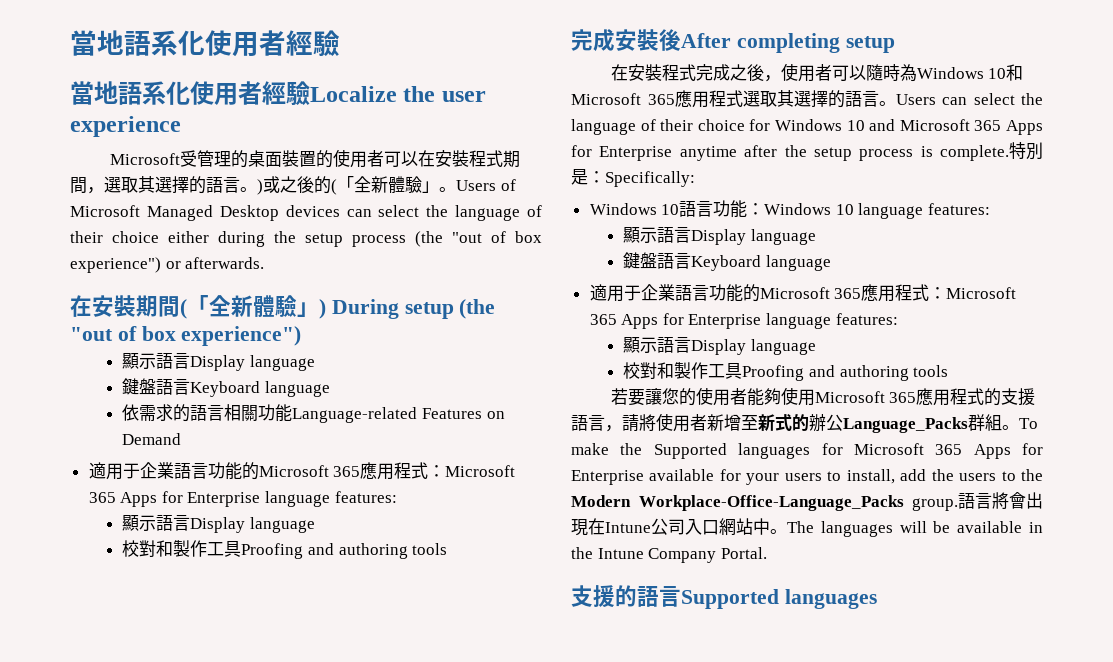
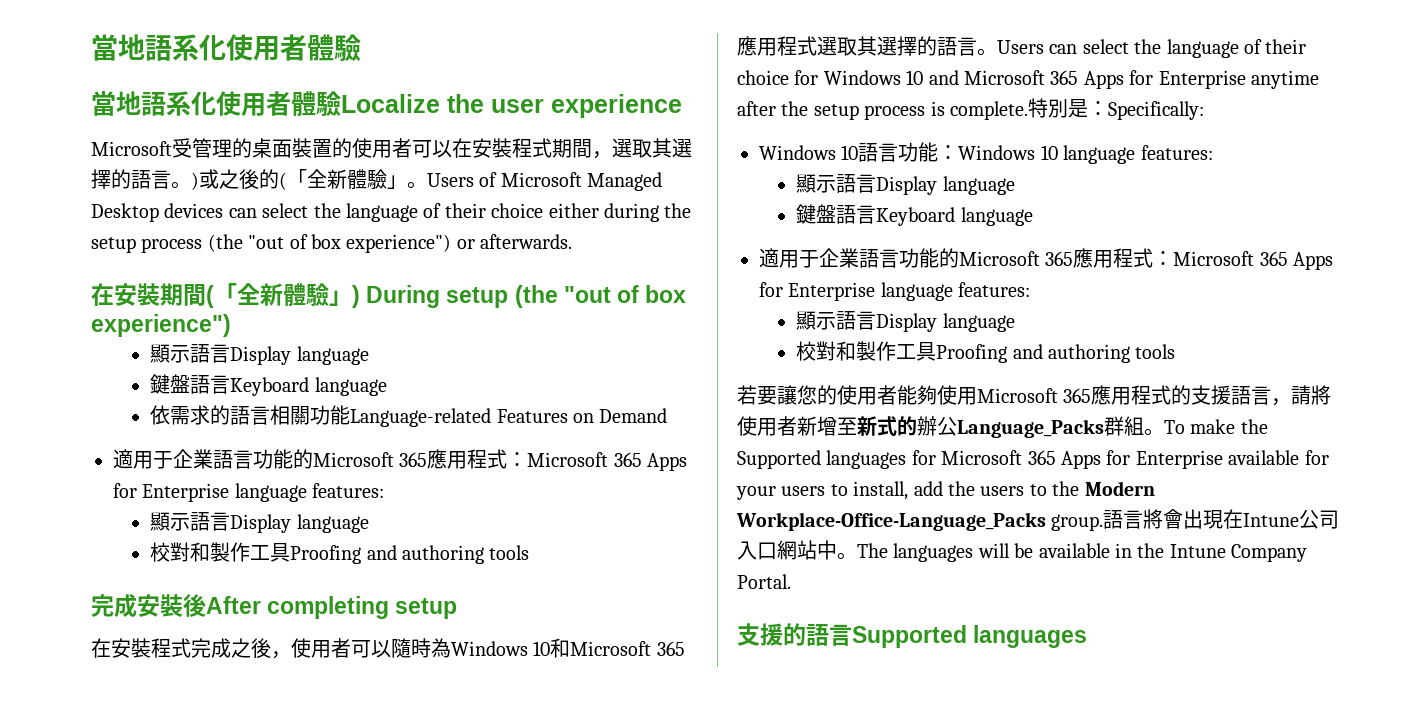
[70,30,313,57] 當地語系化使用者經 -> [91,34,334,61] 當地語系化使用者體
[262,81,286,105] 經 -> [291,91,316,116] 體

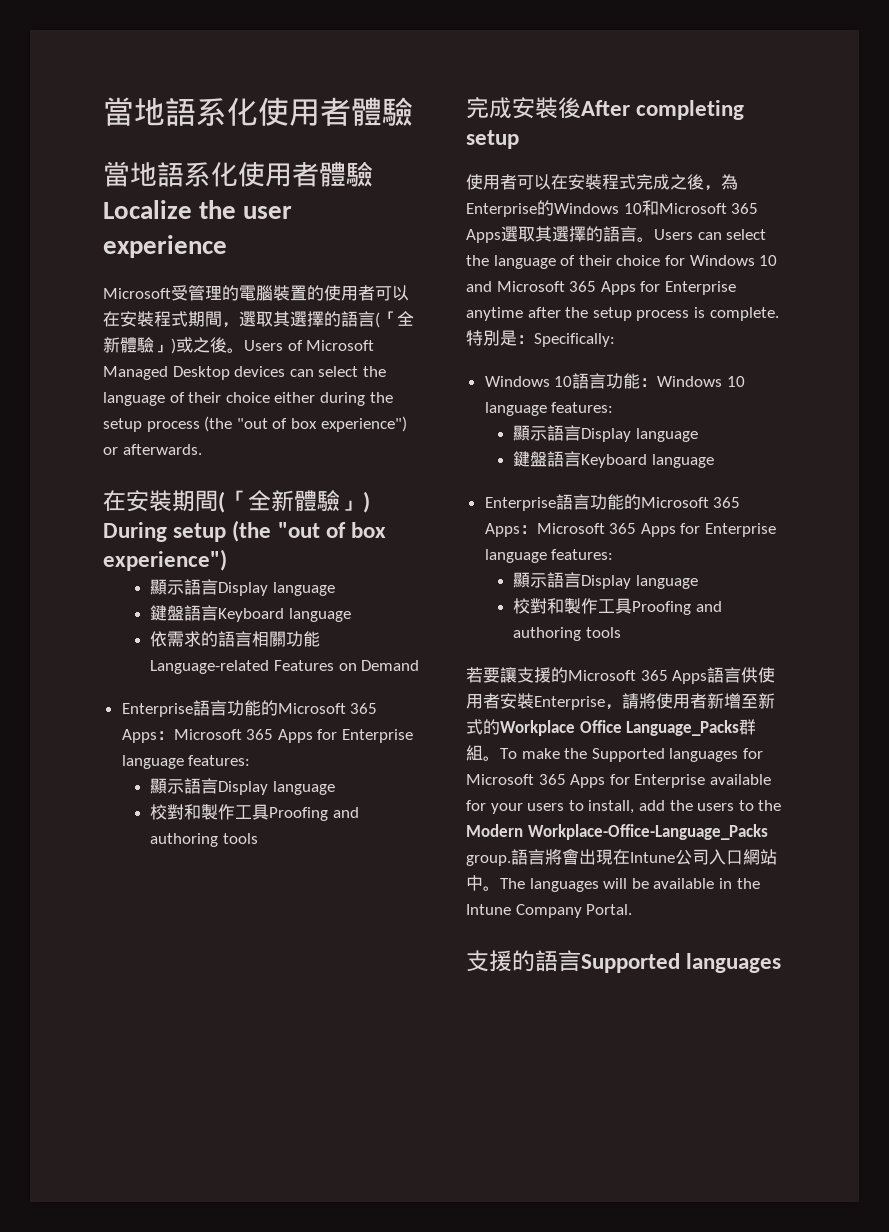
[252,138,292,158] 桌面 -> [239,285,273,301] 電腦
[171,169,407,190] 。)或之後的(「全新體驗」 -> [375,311,414,328] [103,337,227,354] (「全新體驗」)或之後
[113,449,508,469] 適用于企業語言功能的Microsoft 365應用程式 -> [121,700,378,717] [121,729,157,743] Enterprise語言功能的Microsoft 365 Apps
(458, 608) none -> [466,174,551,190] 使用者可以
[291,638,451,658] 使用者可以隨時為 -> [721,174,738,190] [466,200,554,217] 為Enterprise的
[737,36,817,56] 應用程式 -> [466,229,501,243] Apps
[759,248,1154,268] 適用于企業語言功能的Microsoft 365應用程式 -> [484,494,741,511] [484,523,520,537] Enterprise語言功能的Microsoft 365 Apps
[797,385,1272,405] 您的使用者能夠使用Microsoft 365應用程式的支援語言 -> [517,667,776,684] [466,693,605,710] 支援的Microsoft 365 Apps語言供使用者安裝Enterprise
[917,416,957,436] 辦公 -> [500,720,622,736] Workplace Office

